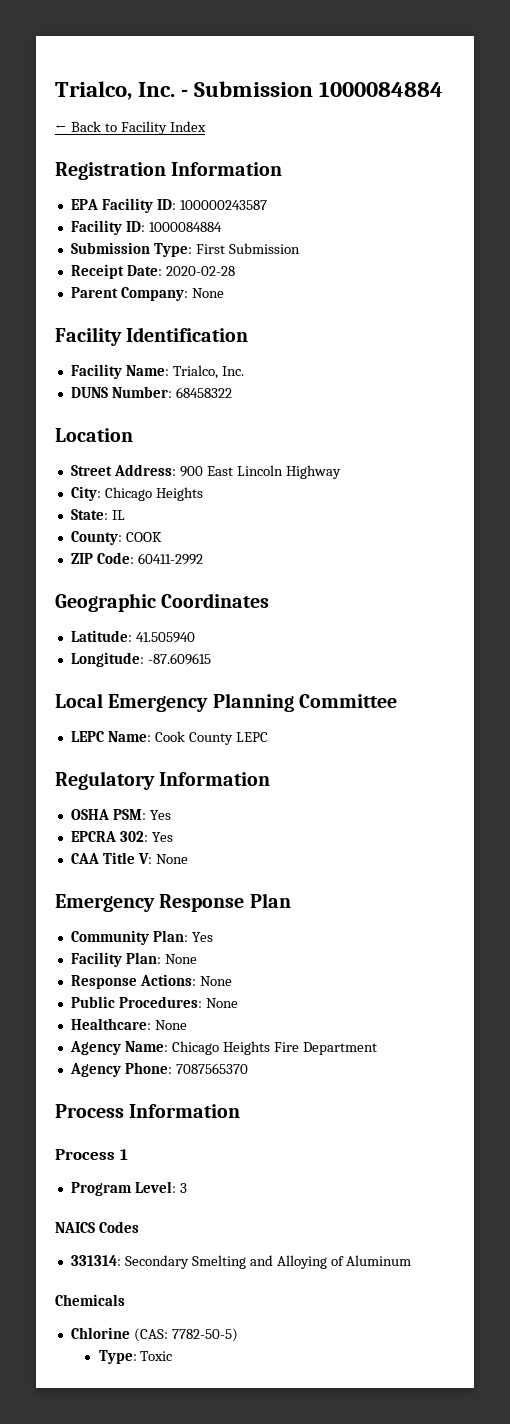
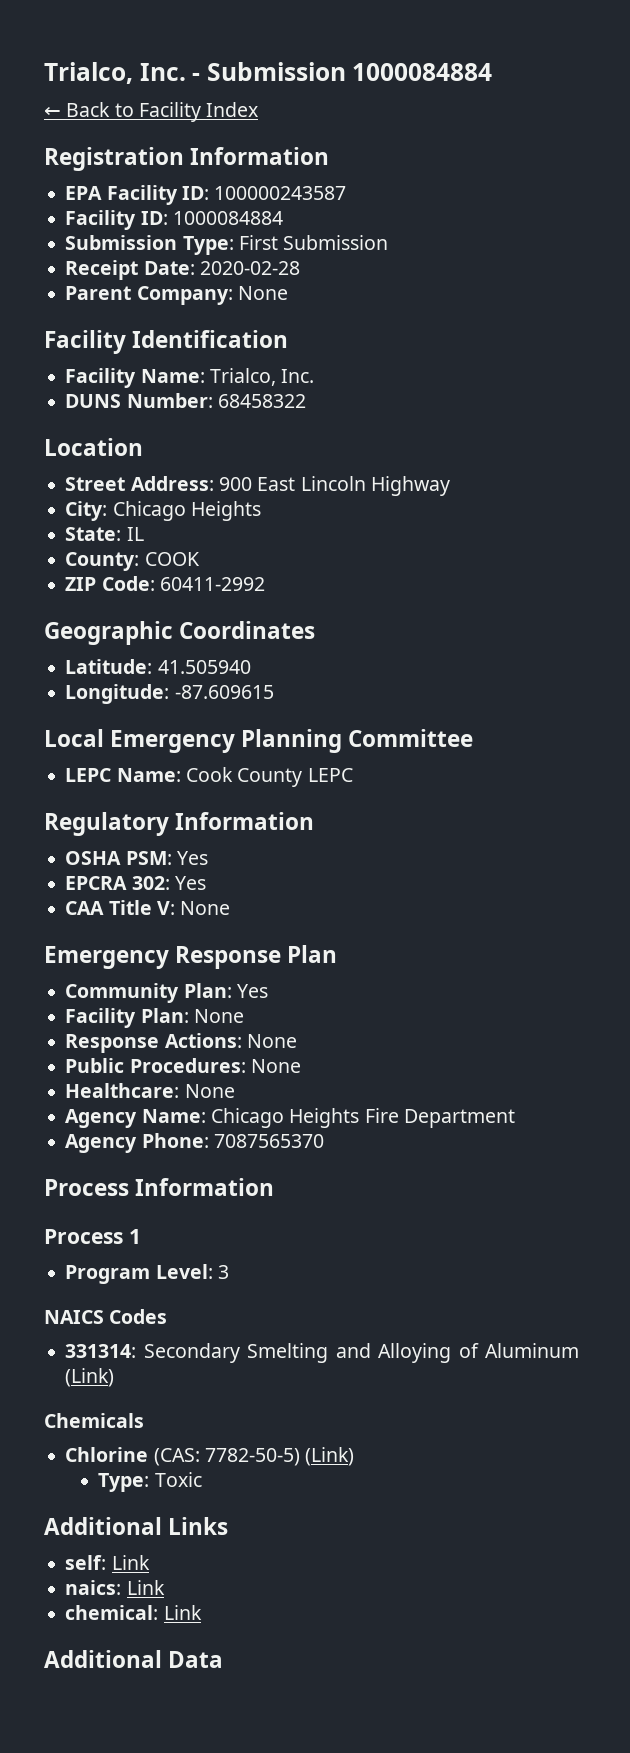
(412, 1260) none -> [65,1368,115,1387] (Link)
(238, 1335) none -> [305,1447,355,1466] (Link)
(173, 1356) none -> [44,1517,229,1535] [65,1555,150,1570] [65,1580,165,1595] [65,1605,202,1620] [44,1650,224,1668] // Additional Links // self: Link // naics: Link // chemical: Link // Additional Data

